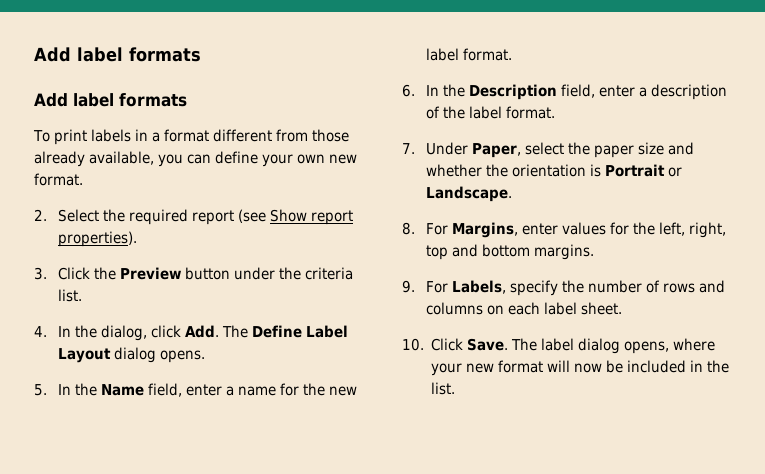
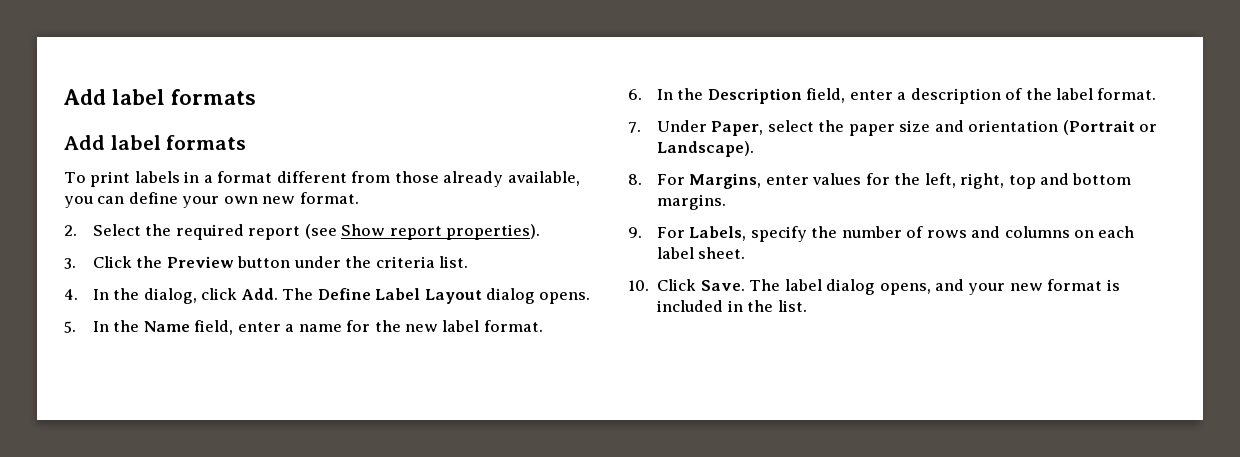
[426,164,683,177] [426,186,513,202] whether the orientation is Portrait or Landscape. -> [968,120,1157,135] [656,141,754,157] orientation (Portrait or Landscape).
[673,338,716,351] where -> [934,279,964,291] and
[547,360,624,373] will now be -> [1106,279,1120,291] is

